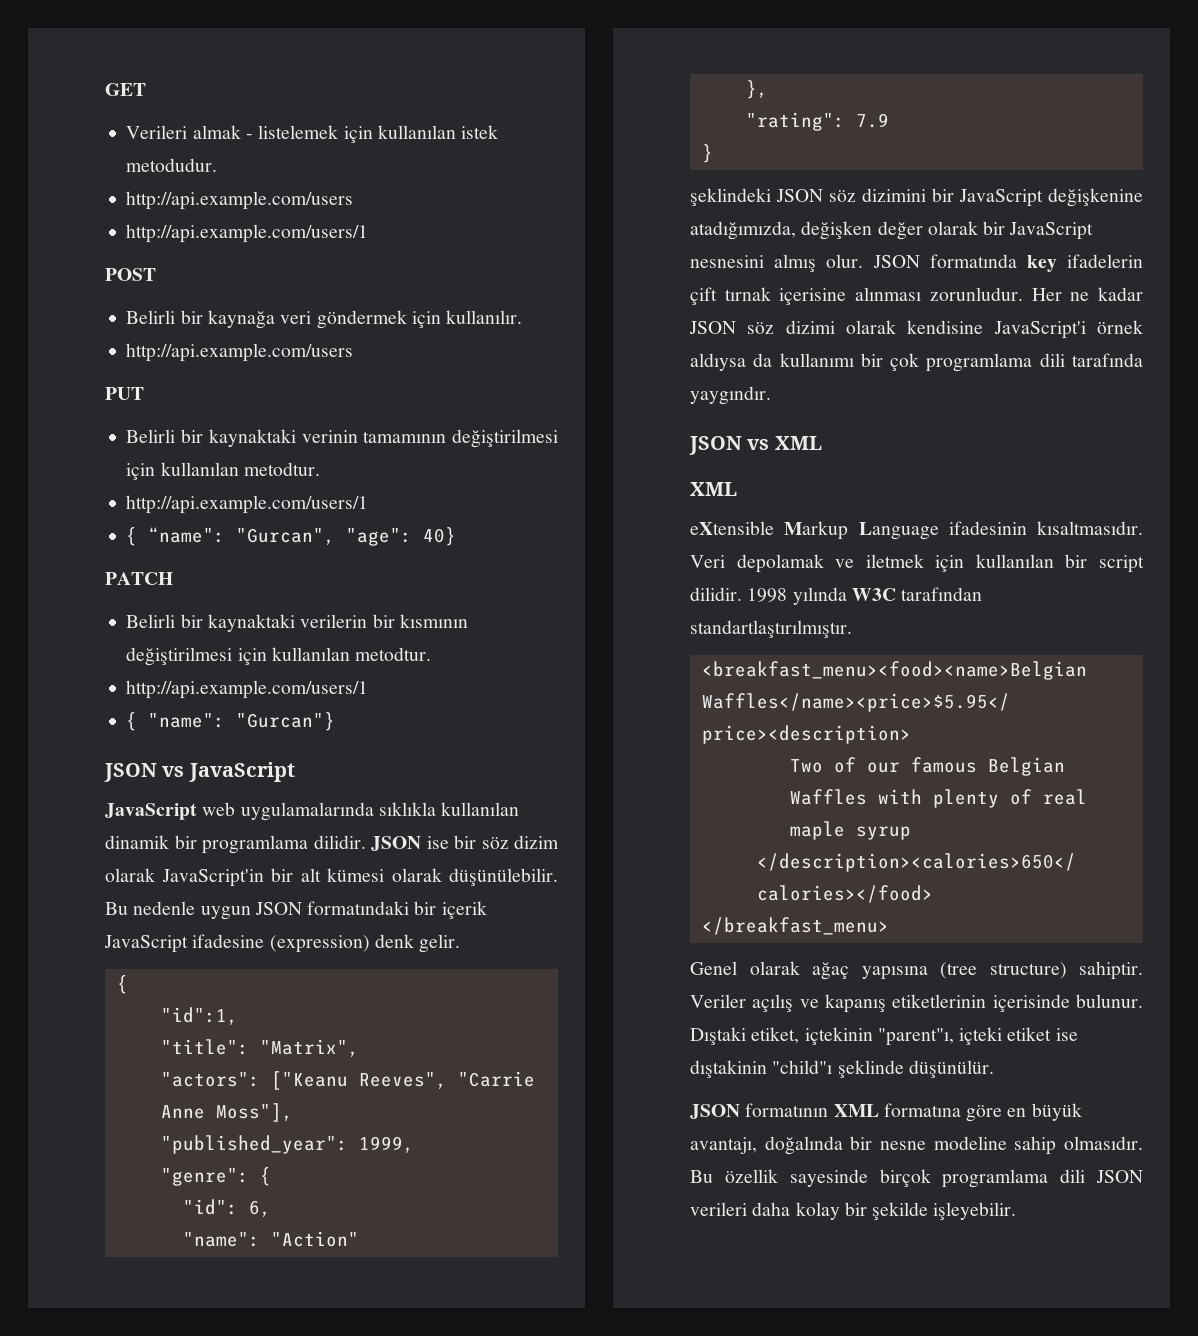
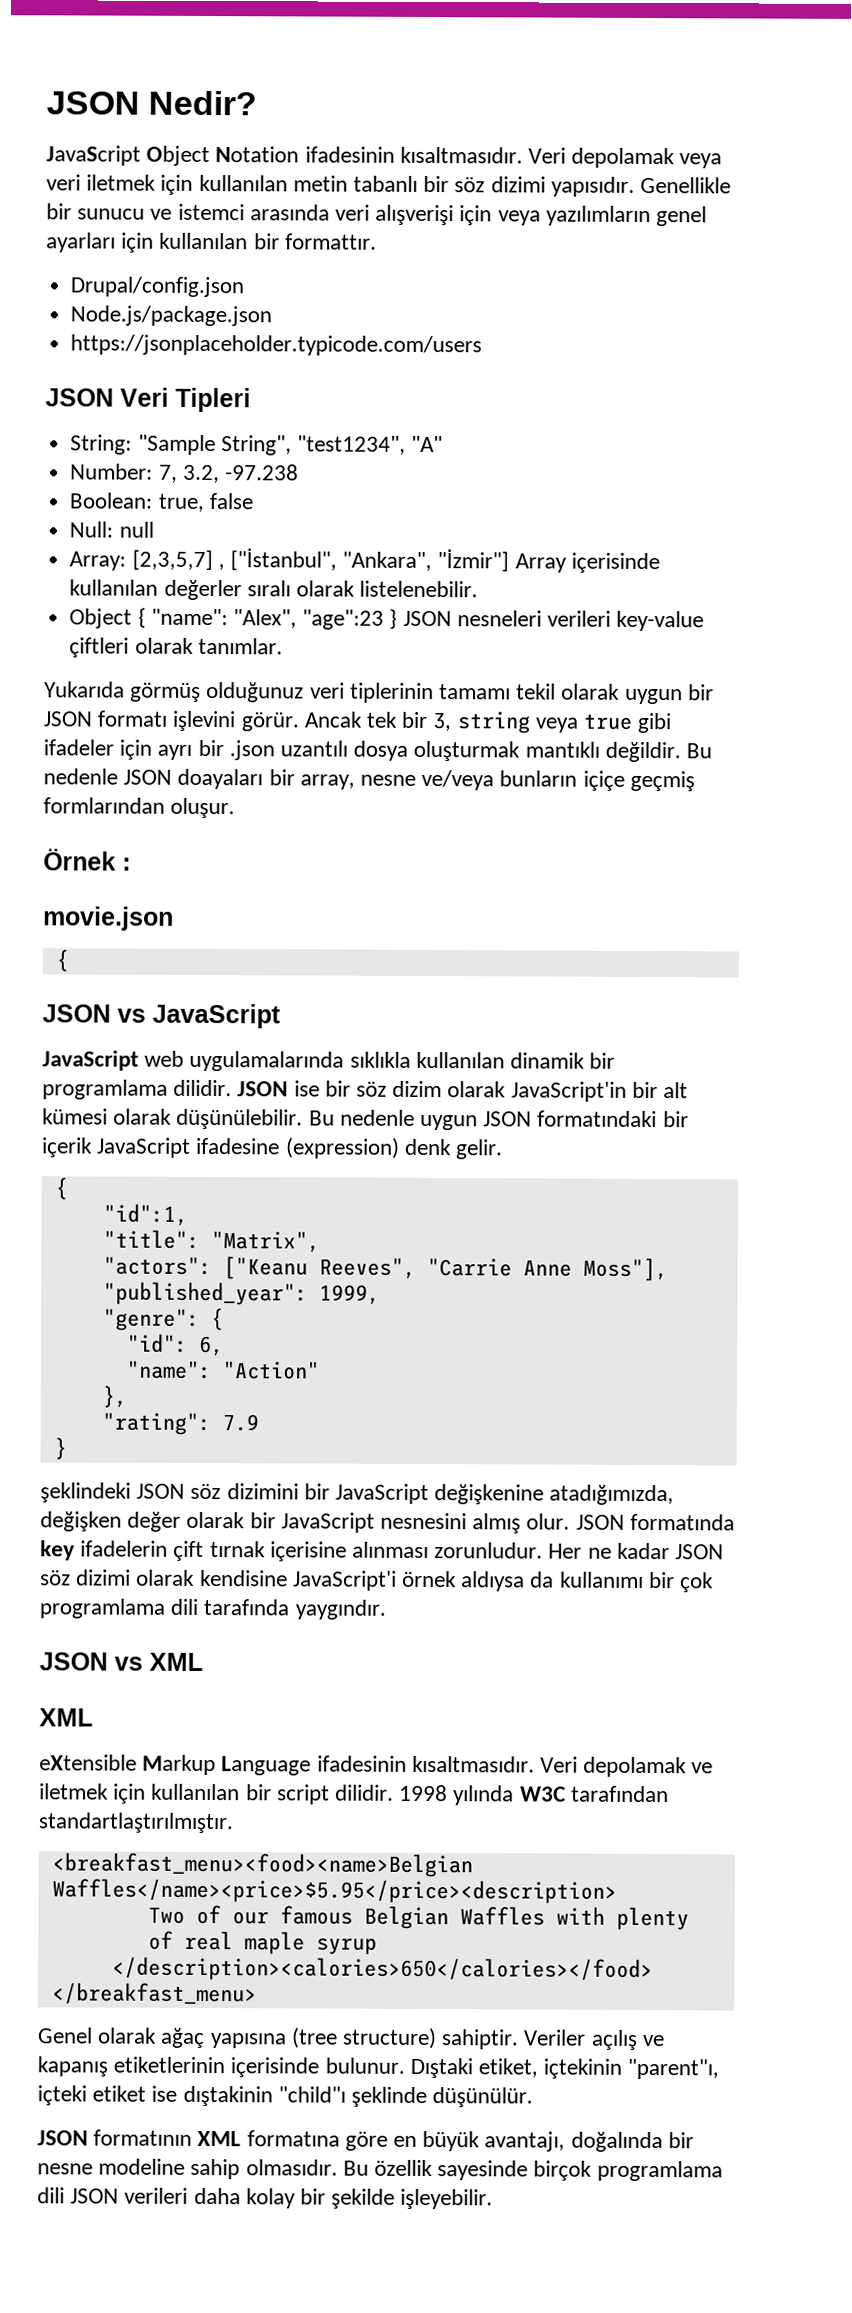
[105,83,146,96] [126,125,499,143] [126,158,218,172] [126,191,354,210] [126,224,369,243] [105,268,156,281] [126,310,523,329] [126,343,354,362] [105,387,144,400] [126,429,558,448] [126,462,320,480] [126,495,369,514] [126,527,457,546] [105,572,173,585] [126,614,468,632] [126,647,432,666] [126,680,369,699] [126,712,336,731] GET // Verileri almak - listelemek için kullanılan istek metodudur. // http://api.example.com/users // http://api.example.com/users/1 // POST // Belirli bir kaynağa veri göndermek için kullanılır. // http://api.example.com/users // PUT // Belirli bir kaynaktaki verinin tamamının değiştirilmesi için kullanılan metodtur. // http://api.example.com/users/1 // { “name": "Gurcan", "age": 40} // PATCH // Belirli bir kaynaktaki verilerin bir kısmının değiştirilmesi için kullanılan metodtur. // http://api.example.com/users/1 // { "name": "Gurcan"} -> [46,90,258,116] [46,145,723,169] [46,174,732,197] [46,203,708,227] [46,232,377,253] [70,276,245,298] [70,305,273,327] [70,334,483,357] [45,387,251,413] [70,434,444,456] [70,463,299,484] [69,492,254,512] [69,521,154,538] [69,548,660,574] [69,579,479,601] [69,607,705,632] [69,637,283,658] [44,681,714,705] [43,710,673,734] [43,739,713,763] [43,768,695,792] [43,797,236,819] [43,848,131,871] [43,906,174,931] [55,949,69,972] JSON Nedir? // JavaScript Object Notation ifadesinin kısaltmasıdır. Veri depolamak veya veri iletmek için kullanılan metin tabanlı bir söz dizimi yapısıdır. Genellikle bir sunucu ve istemci arasında veri alışverişi için veya yazılımların genel ayarları için kullanılan bir formattır. // Drupal/config.json // Node.js/package.json // https://jsonplaceholder.typicode.com/users // JSON Veri Tipleri // String: "Sample String", "test1234", "A" // Number: 7, 3.2, -97.238 // Boolean: true, false // Null: null // Array: [2,3,5,7] , ["İstanbul", "Ankara", "İzmir"] Array içerisinde kullanılan değerler sıralı olarak listelenebilir. // Object { "name": "Alex", "age":23 } JSON nesneleri verileri key-value çiftleri olarak tanımlar. // Yukarıda görmüş olduğunuz veri tiplerinin tamamı tekil olarak uygun bir JSON formatı işlevini görür. Ancak tek bir 3, string veya true gibi ifadeler için ayrı bir .json uzantılı dosya oluşturmak mantıklı değildir. Bu nedenle JSON doayaları bir array, nesne ve/veya bunların içiçe geçmiş formlarından oluşur. // Örnek : // movie.json // {

